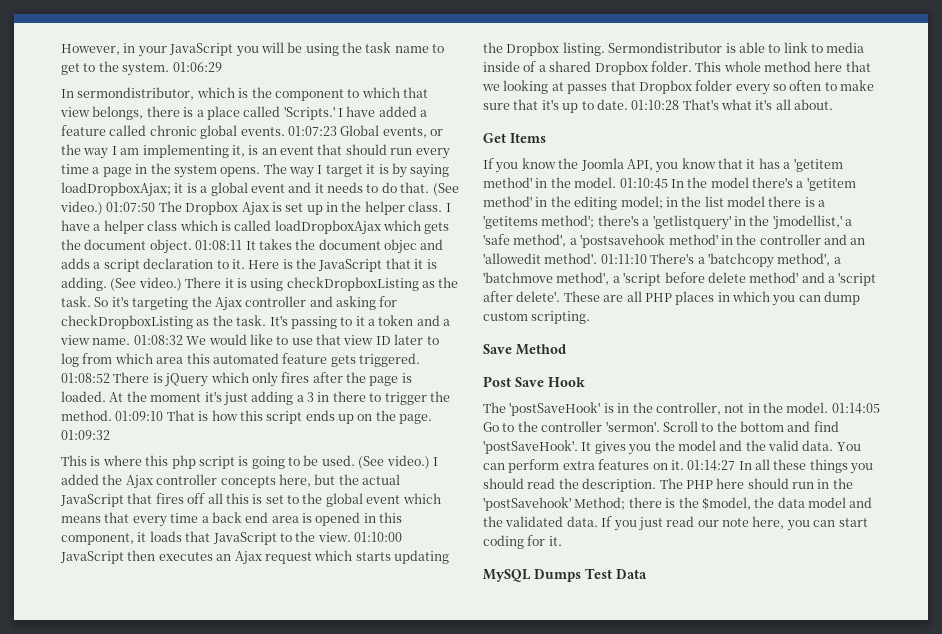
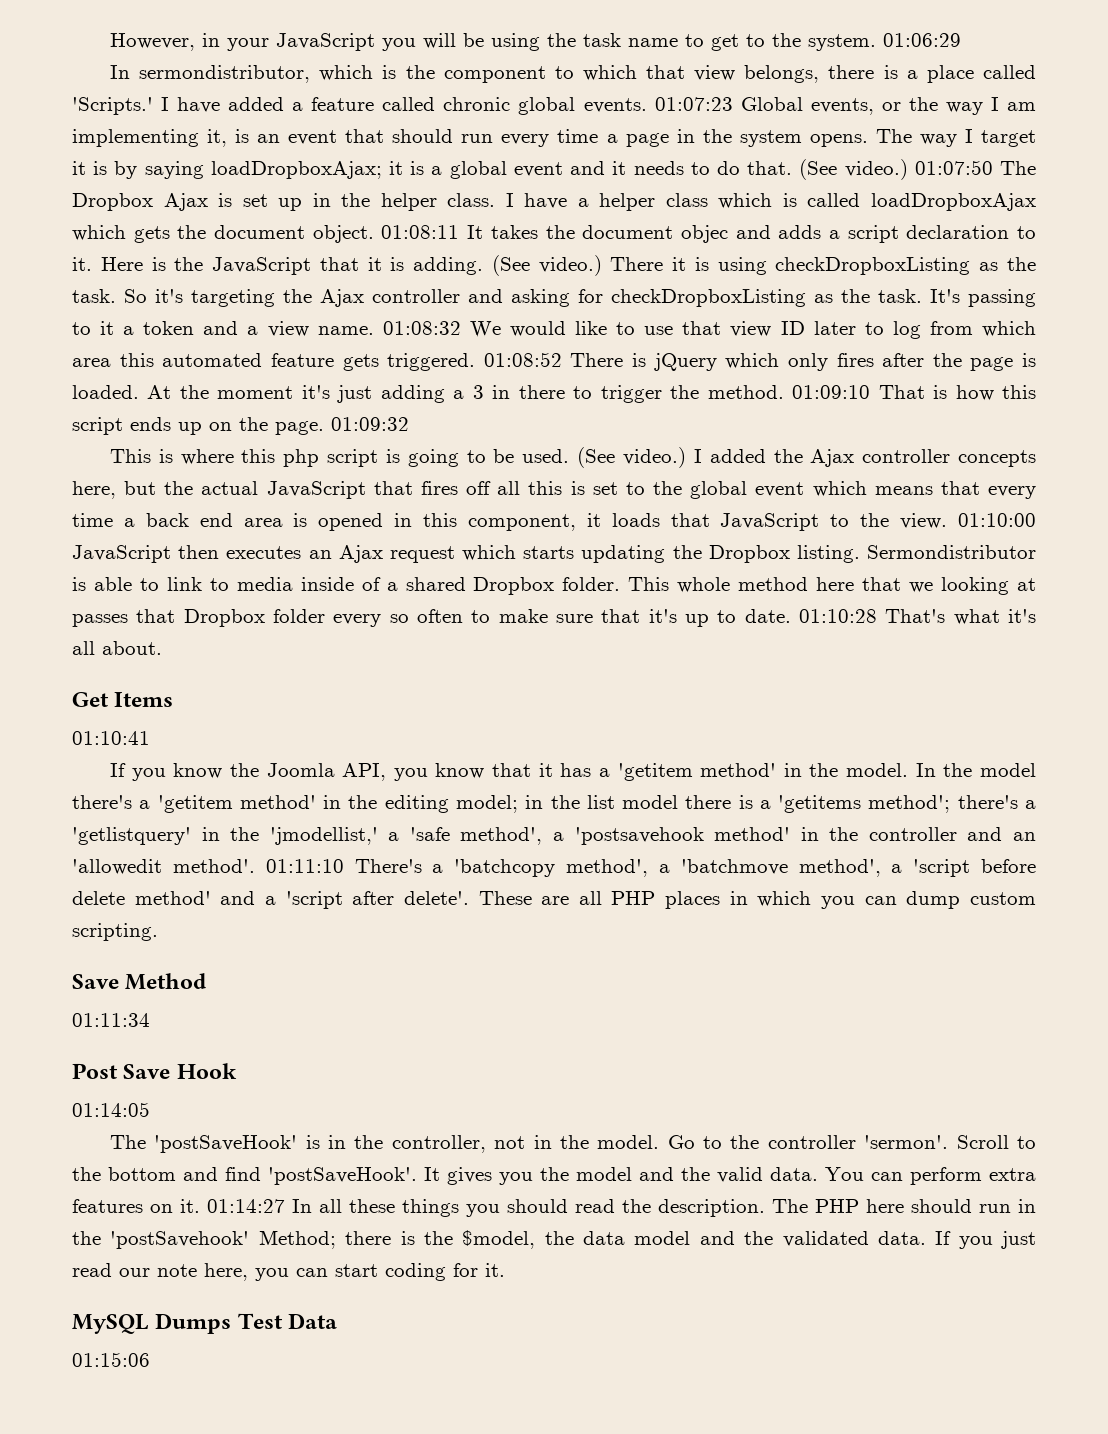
(546, 138) none -> [72,731,150,745] // 01:10:41
[619,178,668,189] 01:10:45 -> (909, 770) none
(566, 349) none -> [72,1013,150,1027] // 01:11:34
(585, 382) none -> [72,1102,150,1117] // 01:14:05
[831,403,880,414] 01:14:05 -> (660, 1142) none
(647, 574) none -> [72,1352,150,1367] // 01:15:06

